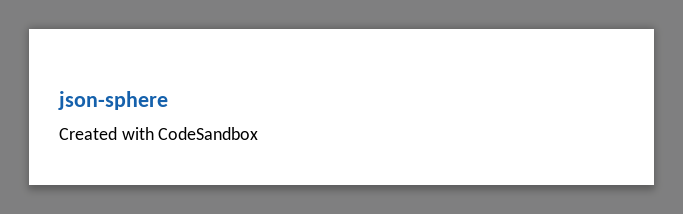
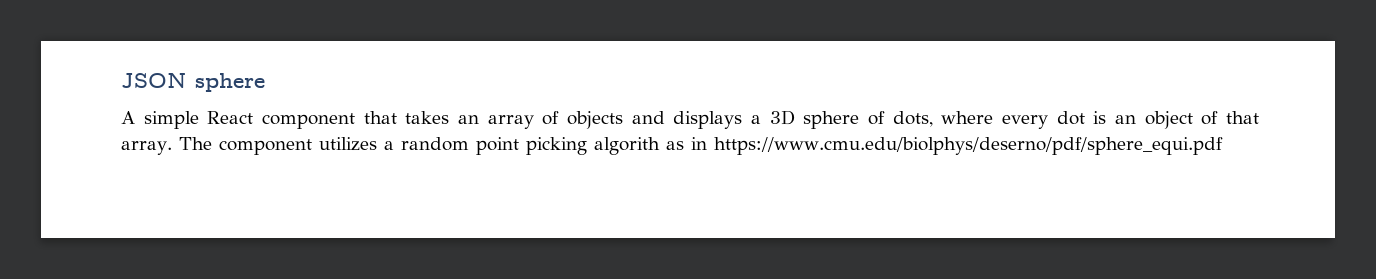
[58,91,168,110] [59,127,259,140] json-sphere // Created with CodeSandbox -> [121,73,265,92] [121,110,1259,129] [121,137,1223,155] JSON sphere // A simple React component that takes an array of objects and displays a 3D sphere of dots, where every dot is an object of that array. The component utilizes a random point picking algorith as in https://www.cmu.edu/biolphys/deserno/pdf/sphere_equi.pdf

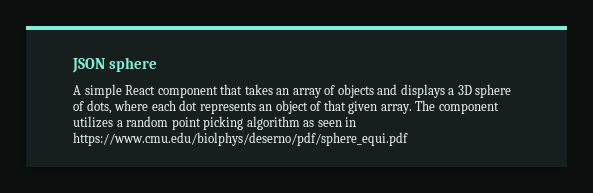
[1001,111,1107,129] every dot is -> [151,100,256,114] each dot represents
(1259, 117) none -> [348,101,378,114] given
[593,137,684,155] algorith as -> [246,116,342,130] algorithm as seen

